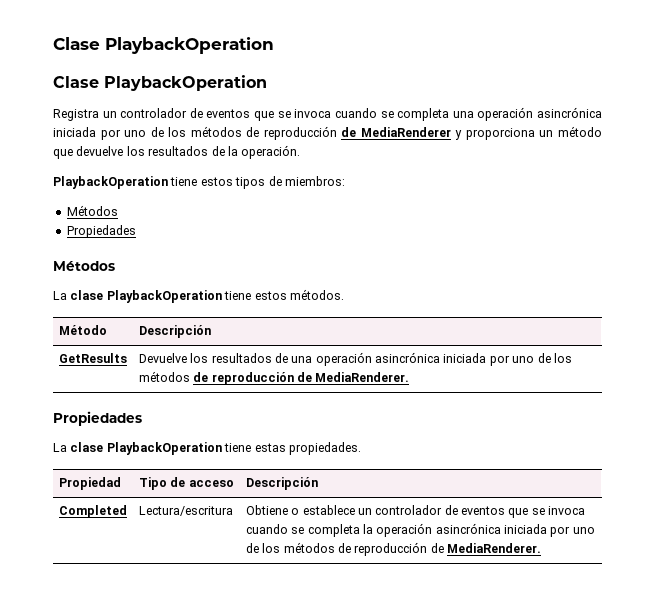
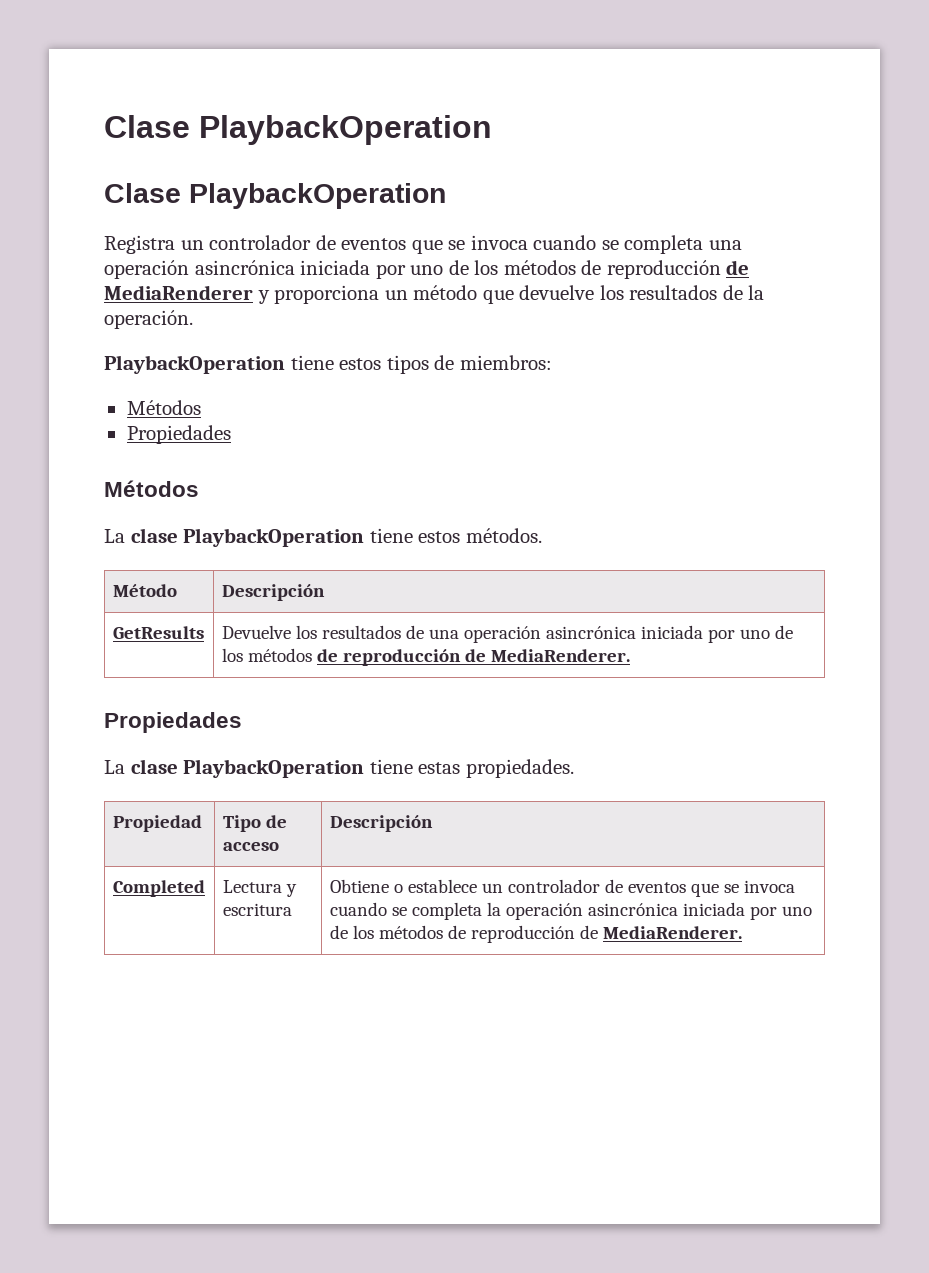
[138,506,233,516] Lectura/escritura -> [222,880,297,897] [222,903,292,916] Lectura y escritura

